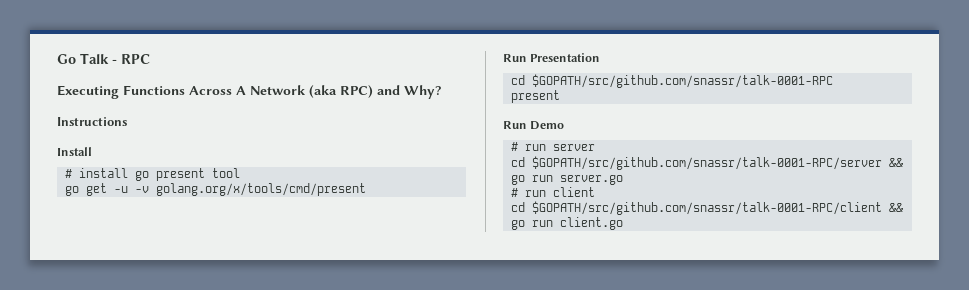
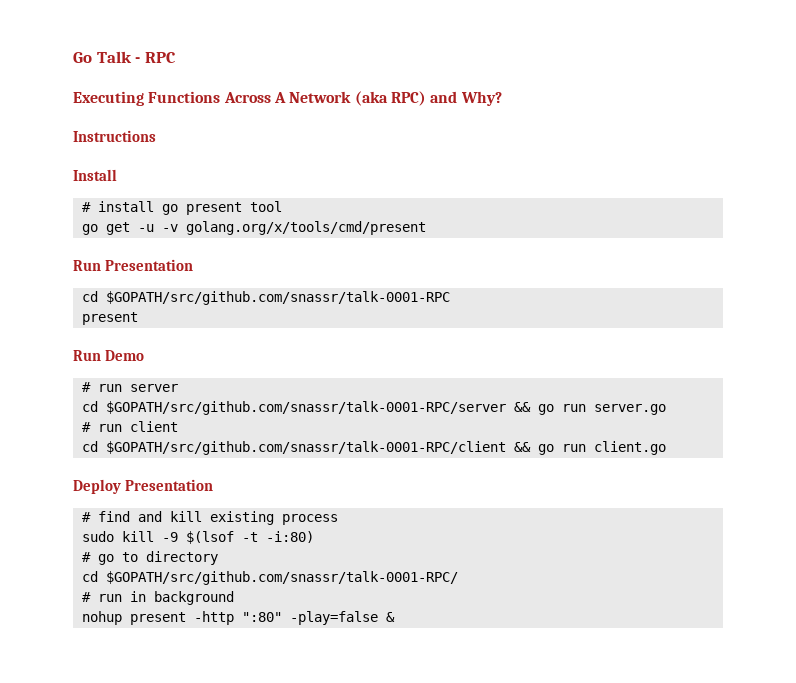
(623, 223) none -> [73,479,213,494] [81,511,338,525] [81,531,314,544] [81,551,218,565] [81,571,458,585] [81,591,234,605] [81,611,395,625] // Deploy Presentation // # find and kill existing process // sudo kill -9 $(lsof -t -i:80) // # go to directory // cd $GOPATH/src/github.com/snassr/talk-0001-RPC/ // # run in background // nohup present -http ":80" -play=false &

